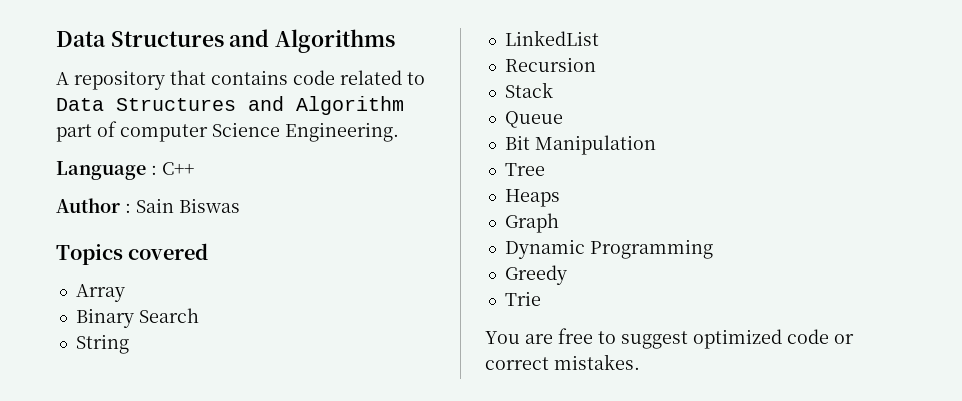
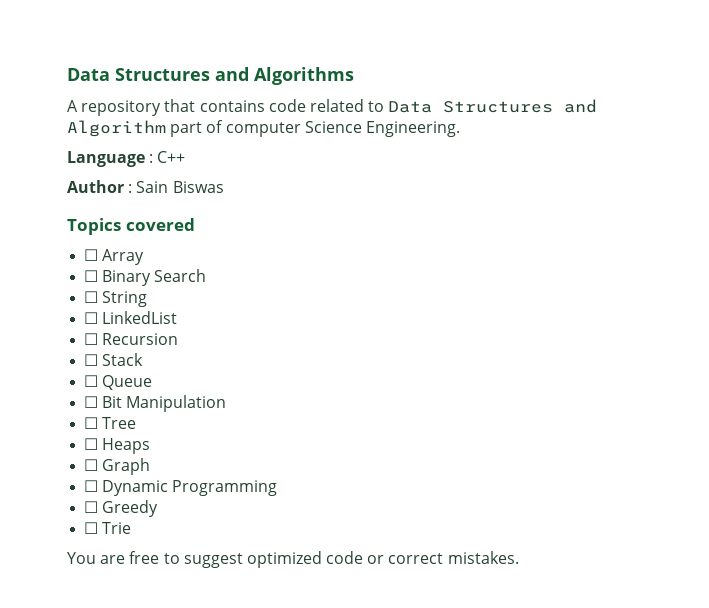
(209, 251) none -> [84,249,99,261] ☐
(125, 293) none -> [84,270,99,282] ☐
(199, 315) none -> [84,291,99,303] ☐
(129, 344) none -> [84,312,99,324] ☐
(599, 38) none -> [84,333,99,345] ☐
(596, 64) none -> [84,354,99,366] ☐
(553, 90) none -> [84,375,99,387] ☐
(563, 119) none -> [84,396,99,408] ☐
(656, 145) none -> [84,417,99,429] ☐
(545, 169) none -> [84,438,99,450] ☐
(560, 198) none -> [84,459,99,471] ☐
(559, 223) none -> [84,480,99,492] ☐
(713, 249) none -> [84,501,99,513] ☐
(567, 275) none -> [84,522,99,534] ☐

